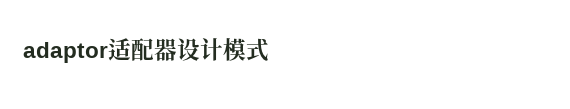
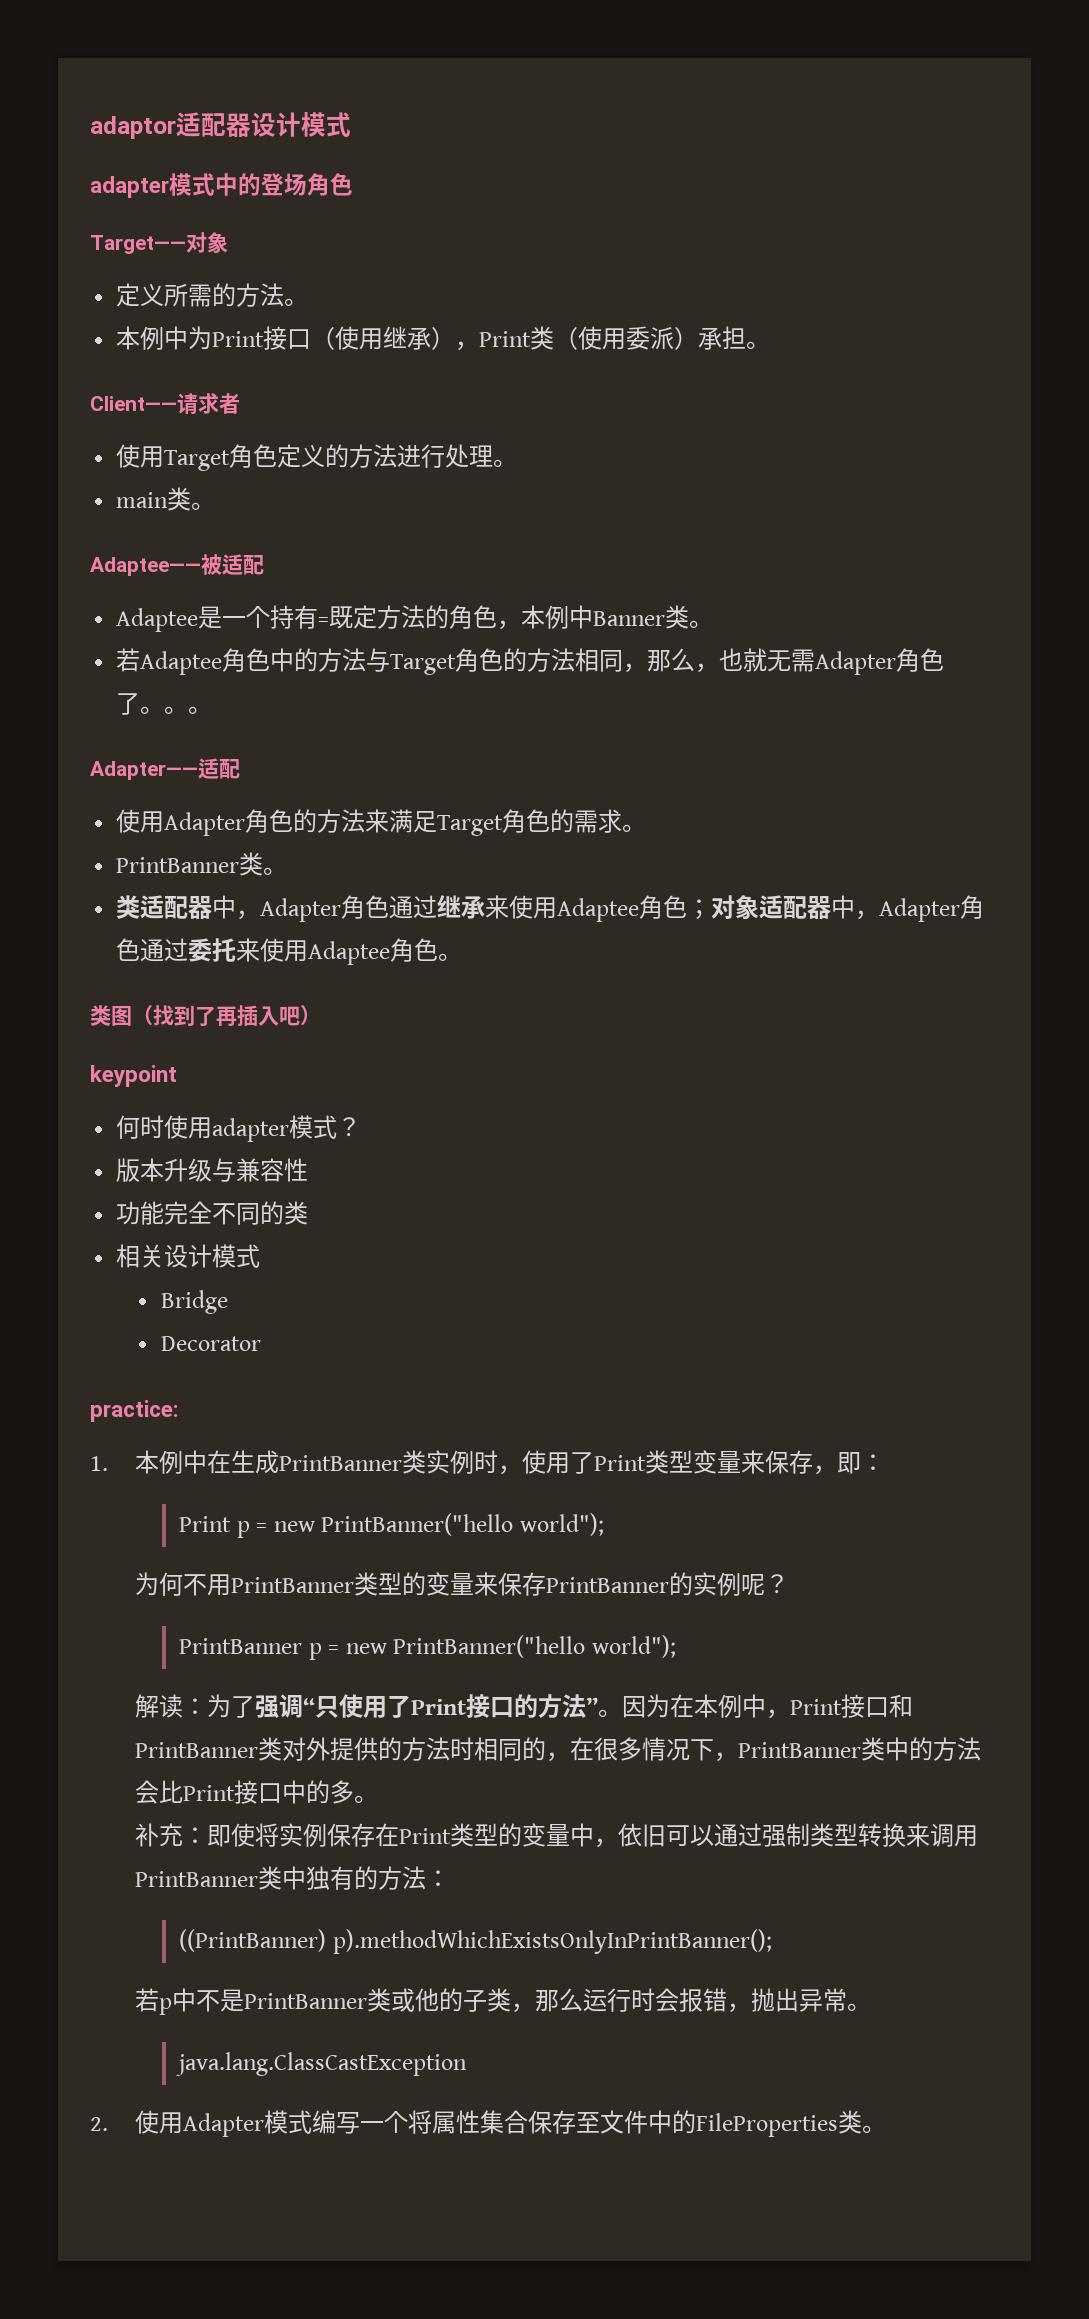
(269, 50) none -> [90,173,353,198] [90,232,228,254] [116,283,309,307] [116,326,771,351] [90,393,240,415] [116,444,518,471] [116,487,216,511] [90,554,264,576] [116,605,714,632] [116,648,945,675] [116,693,213,715] [90,758,240,780] [116,809,647,836] [116,852,288,876] [116,895,985,922] [116,938,463,965] [90,1005,321,1026] [90,1065,177,1087] [116,1115,362,1142] [116,1158,309,1182] [116,1201,309,1225] [116,1244,261,1268] [161,1290,229,1314] [161,1336,262,1351] [90,1400,179,1422] [90,1450,885,1475] [179,1513,604,1538] [134,1572,789,1596] [179,1635,676,1660] [134,1694,913,1719] [134,1737,981,1762] [134,1780,378,1804] [134,1823,978,1848] [134,1866,450,1890] [179,1929,772,1954] [134,1988,871,2015] [176,2052,468,2076] [90,2110,886,2137] // adapter模式中的登场角色 // Target——对象 // 定义所需的方法。 // 本例中为Print接口（使用继承），Print类（使用委派）承担。 // Client——请求者 // 使用Target角色定义的方法进行处理。 // main类。 // Adaptee——被适配 // Adaptee是一个持有=既定方法的角色，本例中Banner类。 // 若Adaptee角色中的方法与Target角色的方法相同，那么，也就无需Adapter角色了。。。 // Adapter——适配 // 使用Adapter角色的方法来满足Target角色的需求。 // PrintBanner类。 // 类适配器中，Adapter角色通过继承来使用Adaptee角色；对象适配器中，Adapter角色通过委托来使用Adaptee角色。 // 类图（找到了再插入吧） // keypoint // 何时使用adapter模式？ // 版本升级与兼容性 // 功能完全不同的类 // 相关设计模式 // Bridge // Decorator // practice: // 1.本例中在生成PrintBanner类实例时，使用了Print类型变量来保存，即： // Print p = new PrintBanner("hello world"); // 为何不用PrintBanner类型的变量来保存PrintBanner的实例呢？ // PrintBanner p = new PrintBanner("hello world"); // 解读：为了强调“只使用了Print接口的方法”。因为在本例中，Print接口和PrintBanner类对外提供的方法时相同的，在很多情况下，PrintBanner类中的方法会比Print接口中的多。 // 补充：即使将实例保存在Print类型的变量中，依旧可以通过强制类型转换来调用PrintBanner类中独有的方法： // ((PrintBanner) p).methodWhichExistsOnlyInPrintBanner(); // 若p中不是PrintBanner类或他的子类，那么运行时会报错，抛出异常。 // java.lang.ClassCastException // 2.使用Adapter模式编写一个将属性集合保存至文件中的FileProperties类。

